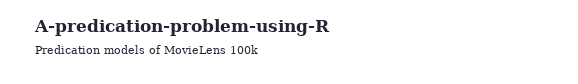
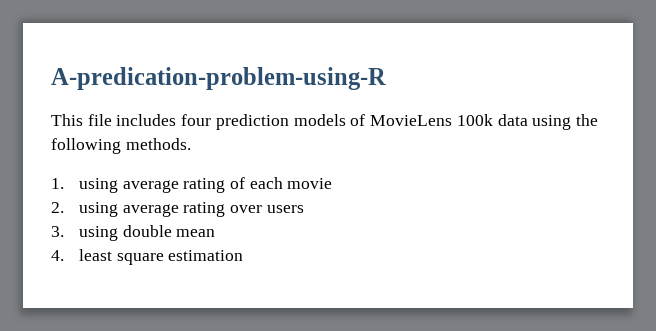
[35,45,258,54] Predication models of MovieLens 100k -> [51,114,598,130] [51,138,191,154] [51,177,333,193] [51,202,304,217] [51,225,216,241] [51,249,244,265] This file includes four prediction models of MovieLens 100k data using the following methods. // 1. using average rating of each movie // 2. using average rating over users // 3. using double mean // 4. least square estimation

